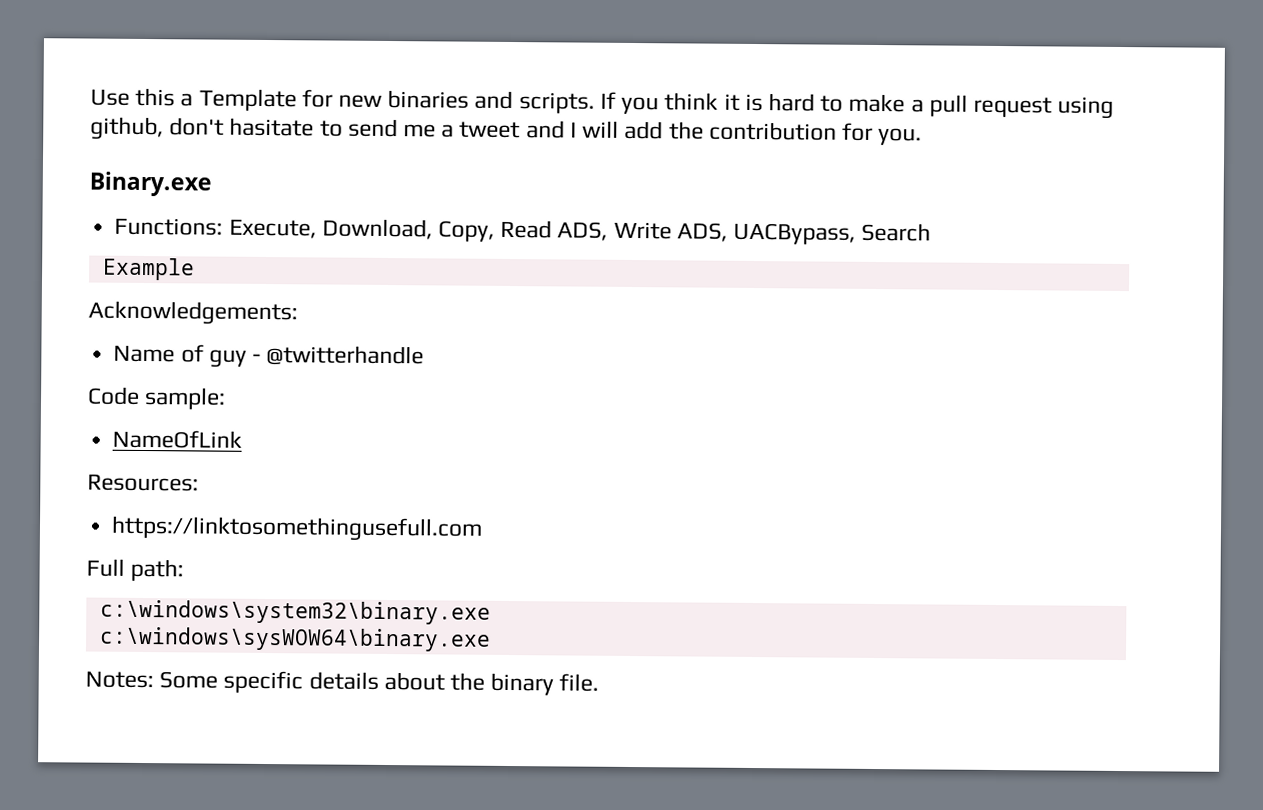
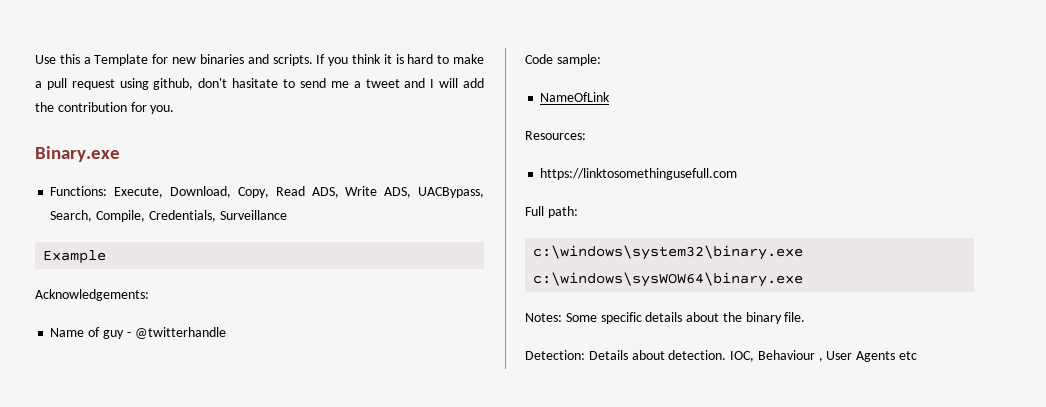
[861,222,932,242] Search -> [50,210,287,222] Search, Compile, Credentials, Surveillance
(600, 682) none -> [525,350,918,362] // Detection: Details about detection. IOC, Behaviour , User Agents etc

